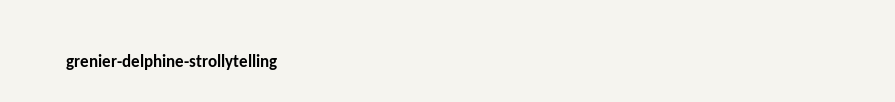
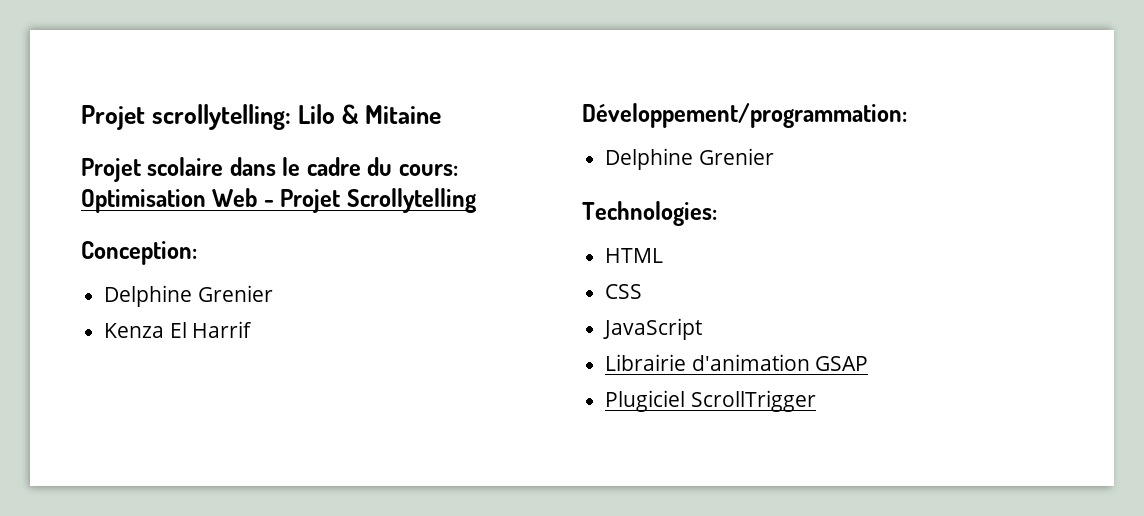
[66,54,277,70] grenier-delphine-strollytelling -> [81,104,441,130] [81,157,458,182] [81,188,476,213] [81,241,197,265] [104,285,273,307] [104,321,253,338] [582,103,907,128] [605,148,774,170] [582,201,717,226] [605,248,664,263] [605,284,643,299] [603,318,703,340] [605,354,869,371] [605,390,816,412] Projet scrollytelling: Lilo & Mitaine // Projet scolaire dans le cadre du cours: Optimisation Web - Projet Scrollytelling // Conception: // Delphine Grenier // Kenza El Harrif // Développement/programmation: // Delphine Grenier // Technologies: // HTML // CSS // JavaScript // Librairie d'animation GSAP // Plugiciel ScrollTrigger

